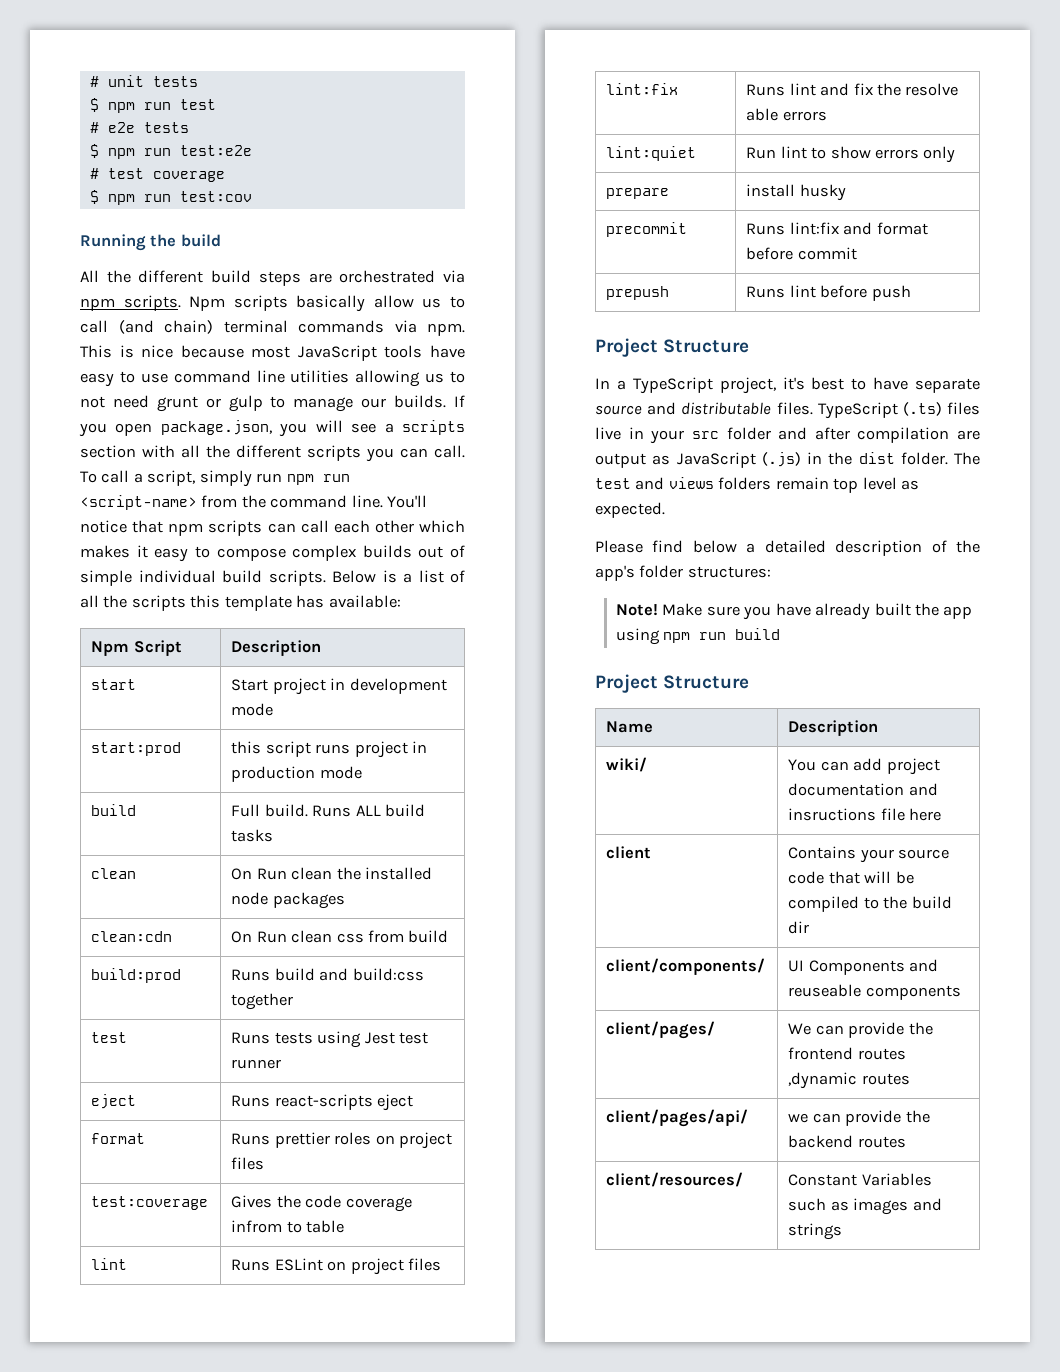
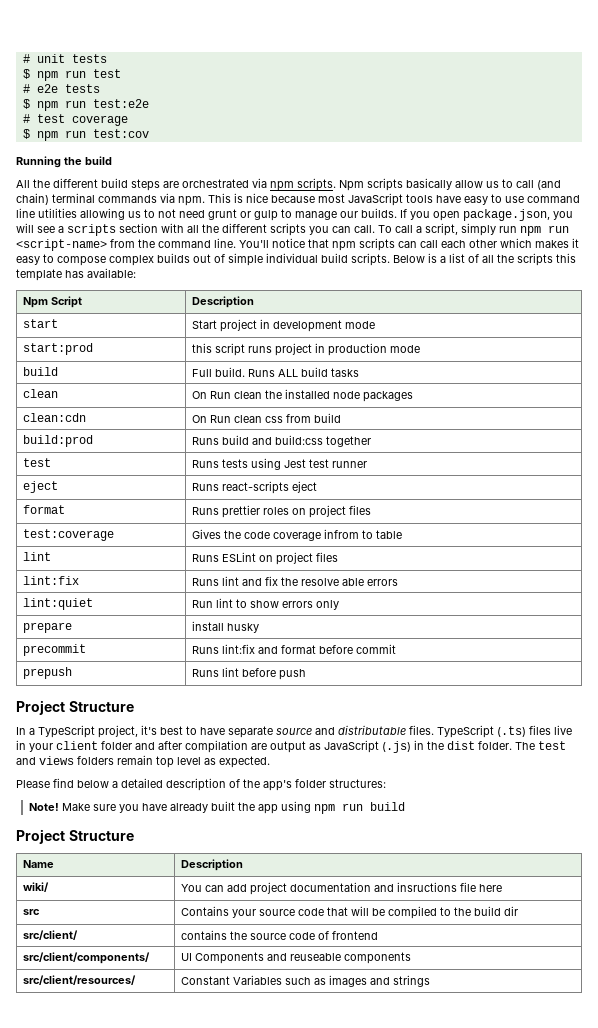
[691,431,719,439] src -> [56,741,98,750] client
[606,846,652,859] client -> [23,909,41,915] src
[606,958,766,975] client/components/ -> [23,930,79,940] [181,930,379,940] [23,952,151,964] src/client/ | contains the source code of frontend // src/client/components/
[606,1021,716,1039] [788,1022,933,1038] [788,1047,906,1060] [788,1072,910,1089] [606,1109,749,1127] [788,1110,930,1126] [788,1135,906,1148] [606,1172,744,1187] client/pages/ | We can provide the frontend routes ,dynamic routes // client/pages/api/ | we can provide the backend routes // client/resources/ -> [23,975,137,985] src/client/resources/

